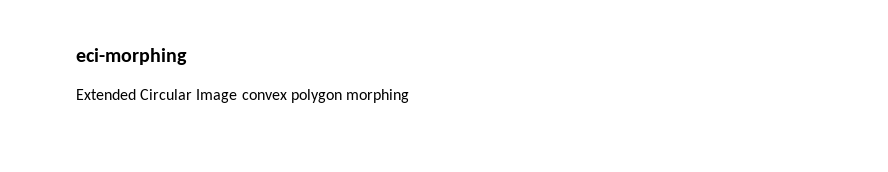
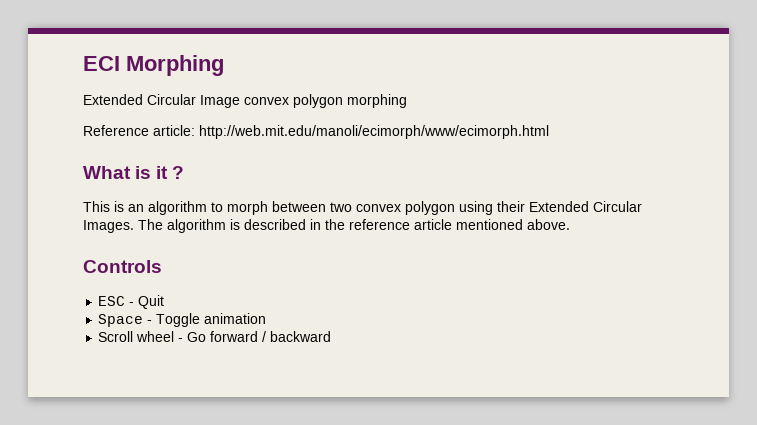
[76,48,187,65] eci-morphing -> [83,55,224,76] ECI Morphing
(409, 96) none -> [83,125,549,139] [83,166,185,179] [83,201,642,215] [83,219,570,233] [83,260,162,273] [98,295,165,309] [98,313,267,327] [98,331,332,342] // Reference article: http://web.mit.edu/manoli/ecimorph/www/ecimorph.html // What is it ? // This is an algorithm to morph between two convex polygon using their Extended Circular Images. The algorithm is described in the reference article mentioned above. // Controls // ESC - Quit // Space - Toggle animation // Scroll wheel - Go forward / backward

